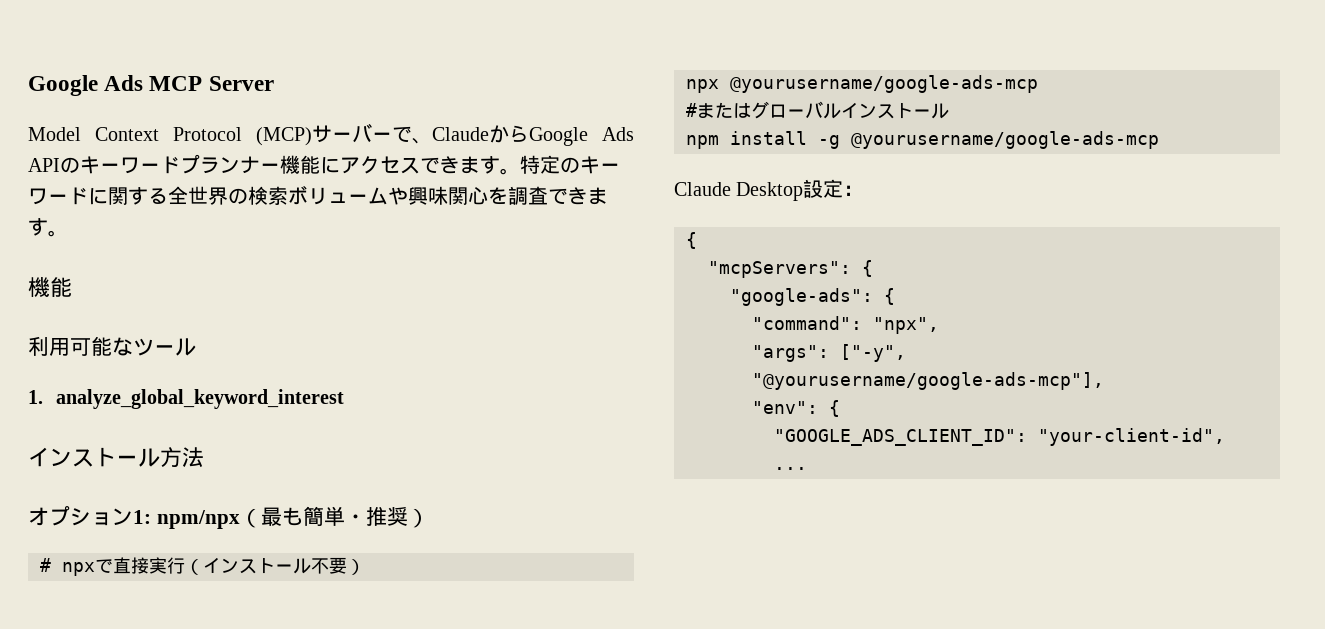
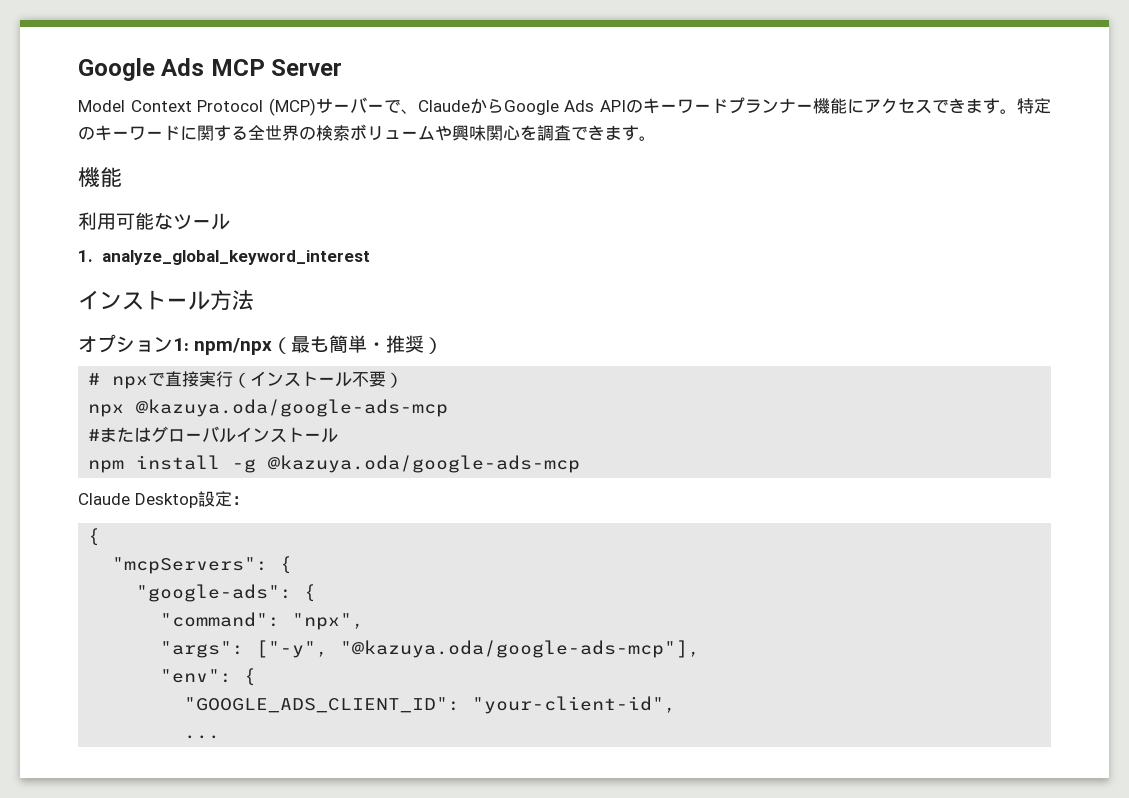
[730,75,1038,93] @yourusername/google-ads-mcp -> [136,399,449,417] @kazuya.oda/google-ads-mcp
[851,131,1159,149] @yourusername/google-ads-mcp -> [268,455,581,473] @kazuya.oda/google-ads-mcp
[752,372,1104,390] "@yourusername/google-ads-mcp"], -> [340,640,701,658] "@kazuya.oda/google-ads-mcp"],

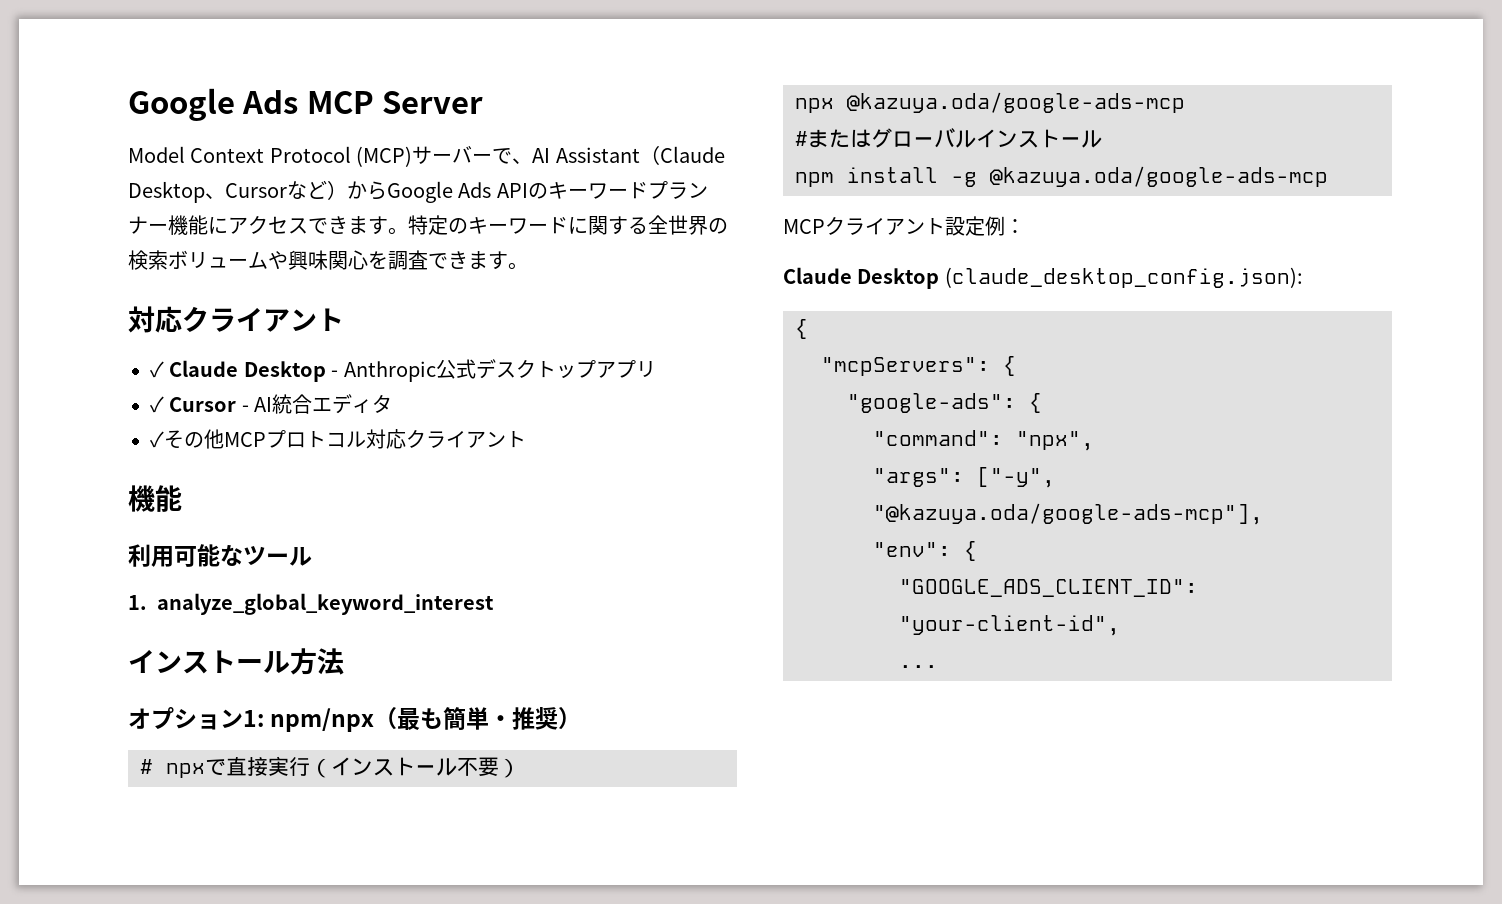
[417,100,470,112] Claude -> [532,145,725,165] [128,180,347,203] AI Assistant（Claude Desktop、Cursorなど）
(656, 138) none -> [128,306,344,333] [150,359,656,382] [150,394,393,414] [150,429,526,449] // 対応クライアント // ✓ Claude Desktop - Anthropic公式デスクトップアプリ // ✓ Cursor - AI統合エディタ // ✓その他MCPプロトコル対応クライアント
[78,491,249,508] // Claude Desktop設定： -> [783,216,1025,236] [783,267,1303,289] // MCPクライアント設定例： // Claude Desktop (claude_desktop_config.json):

